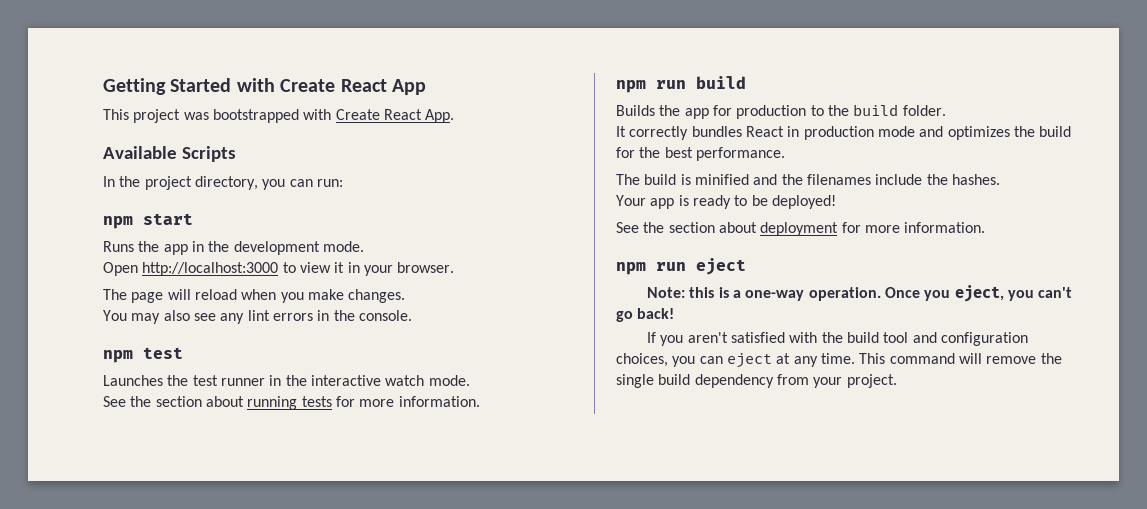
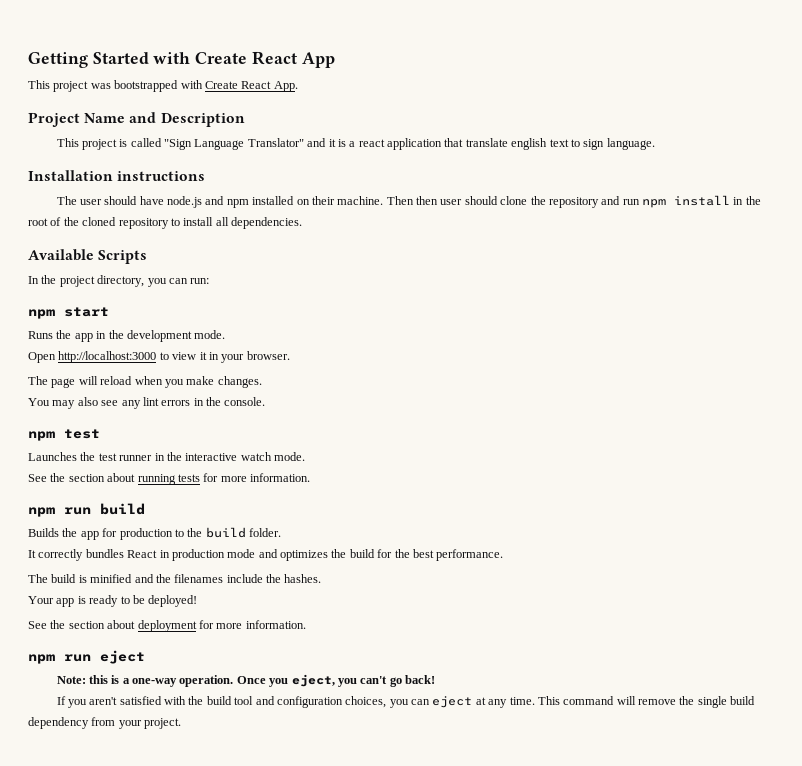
(455, 116) none -> [28,112,245,127] [56,138,655,150] [28,170,206,181] [56,195,761,208] [28,217,302,229] // Project Name and Description // This project is called "Sign Language Translator" and it is a react application that translate english text to sign language. // Installation instructions // The user should have node.js and npm installed on their machine. Then then user should clone the repository and run npm install in the root of the cloned repository to install all dependencies.

